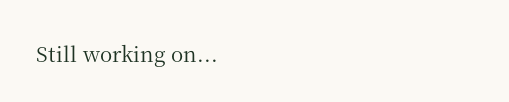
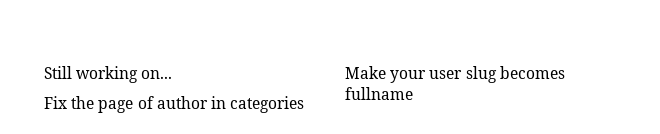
(219, 56) none -> [44,96,305,113] [345,66,565,83] [345,87,413,100] // Fix the page of author in categories Make your user slug becomes fullname

